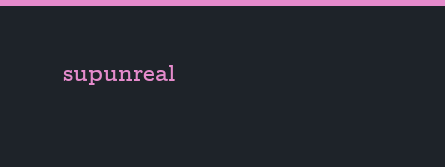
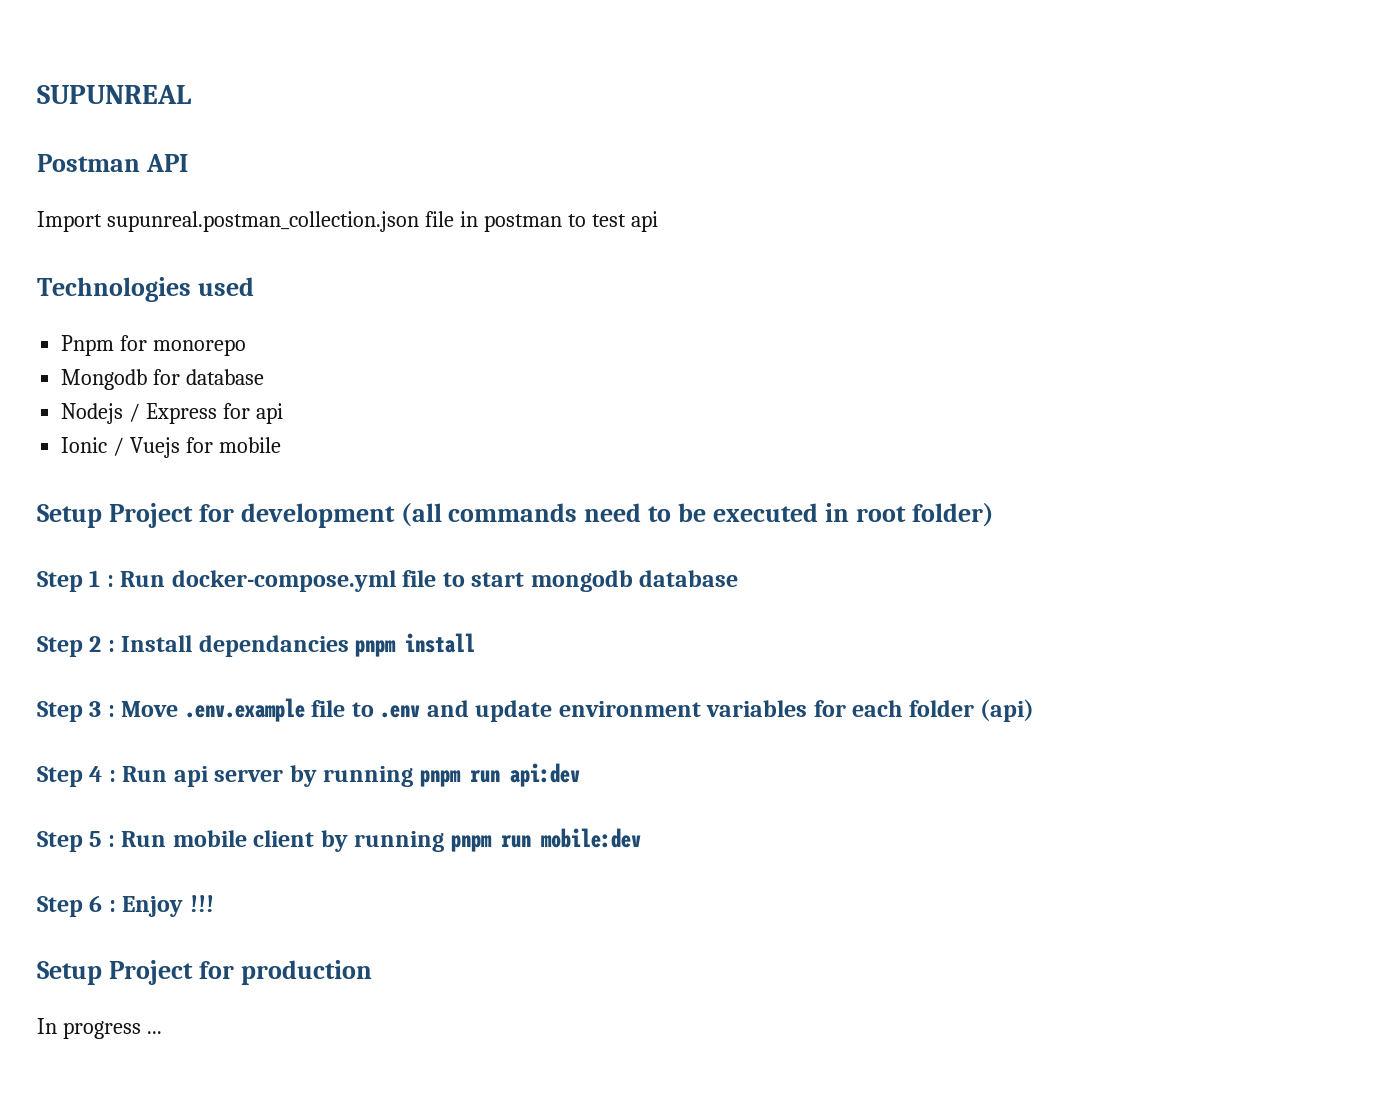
[63,65,175,85] supunreal -> [37,85,191,104] [37,154,188,172] [37,211,658,232] [37,277,254,302] [61,335,247,356] [61,369,265,390] [61,403,283,424] [61,437,281,458] [37,503,994,528] [37,570,739,592] [37,633,476,657] [37,698,1035,722] [37,763,580,787] [37,828,641,852] [37,895,214,917] [37,960,372,985] [37,1018,162,1039] SUPUNREAL // Postman API // Import supunreal.postman_collection.json file in postman to test api // Technologies used // Pnpm for monorepo // Mongodb for database // Nodejs / Express for api // Ionic / Vuejs for mobile // Setup Project for development (all commands need to be executed in root folder) // Step 1 : Run docker-compose.yml file to start mongodb database // Step 2 : Install dependancies pnpm install // Step 3 : Move .env.example file to .env and update environment variables for each folder (api) // Step 4 : Run api server by running pnpm run api:dev // Step 5 : Run mobile client by running pnpm run mobile:dev // Step 6 : Enjoy !!! // Setup Project for production // In progress ...

